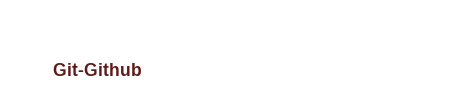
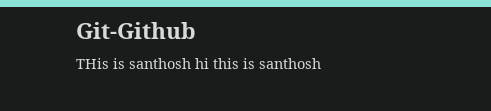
(142, 69) none -> [76,58,321,69] // THis is santhosh hi this is santhosh

